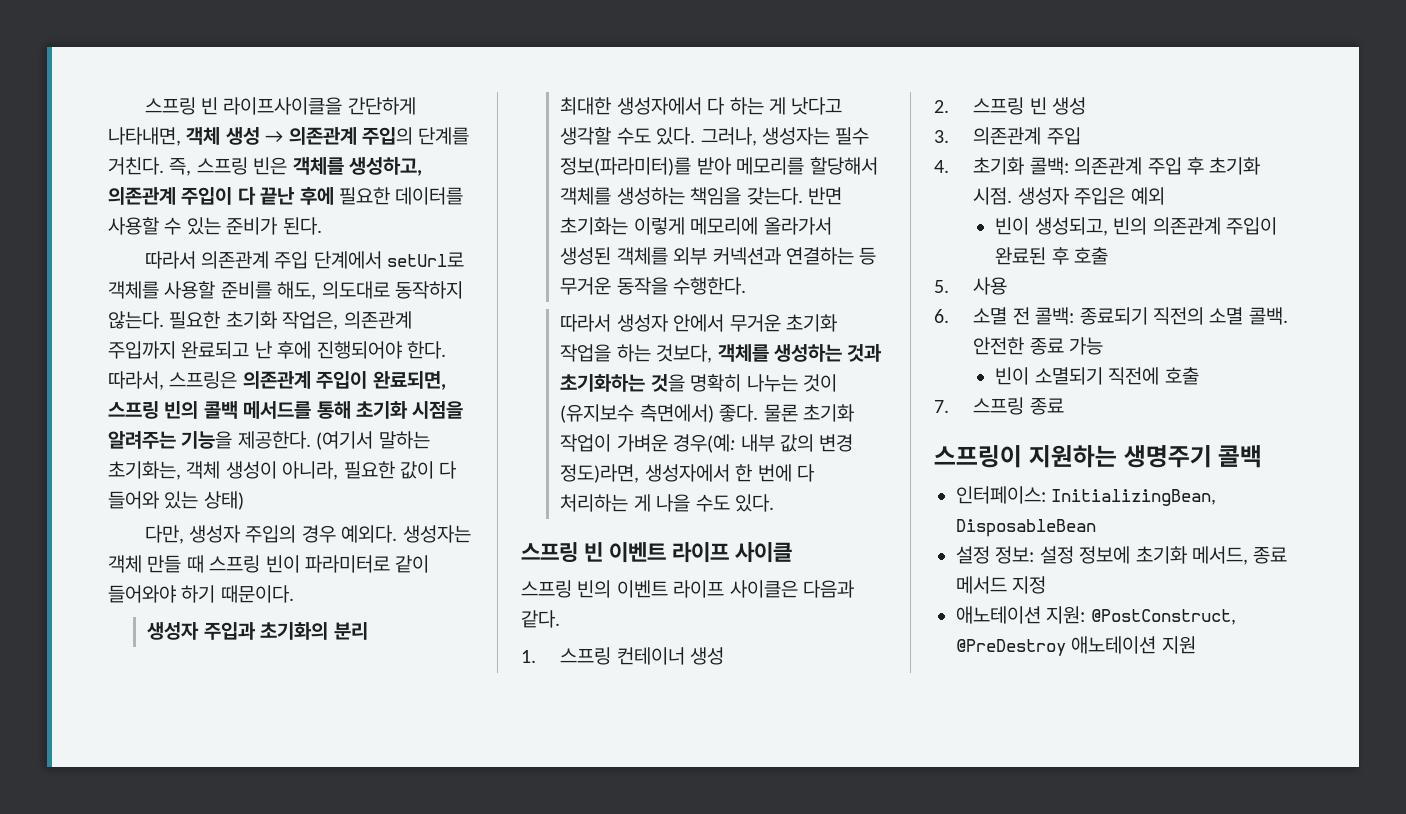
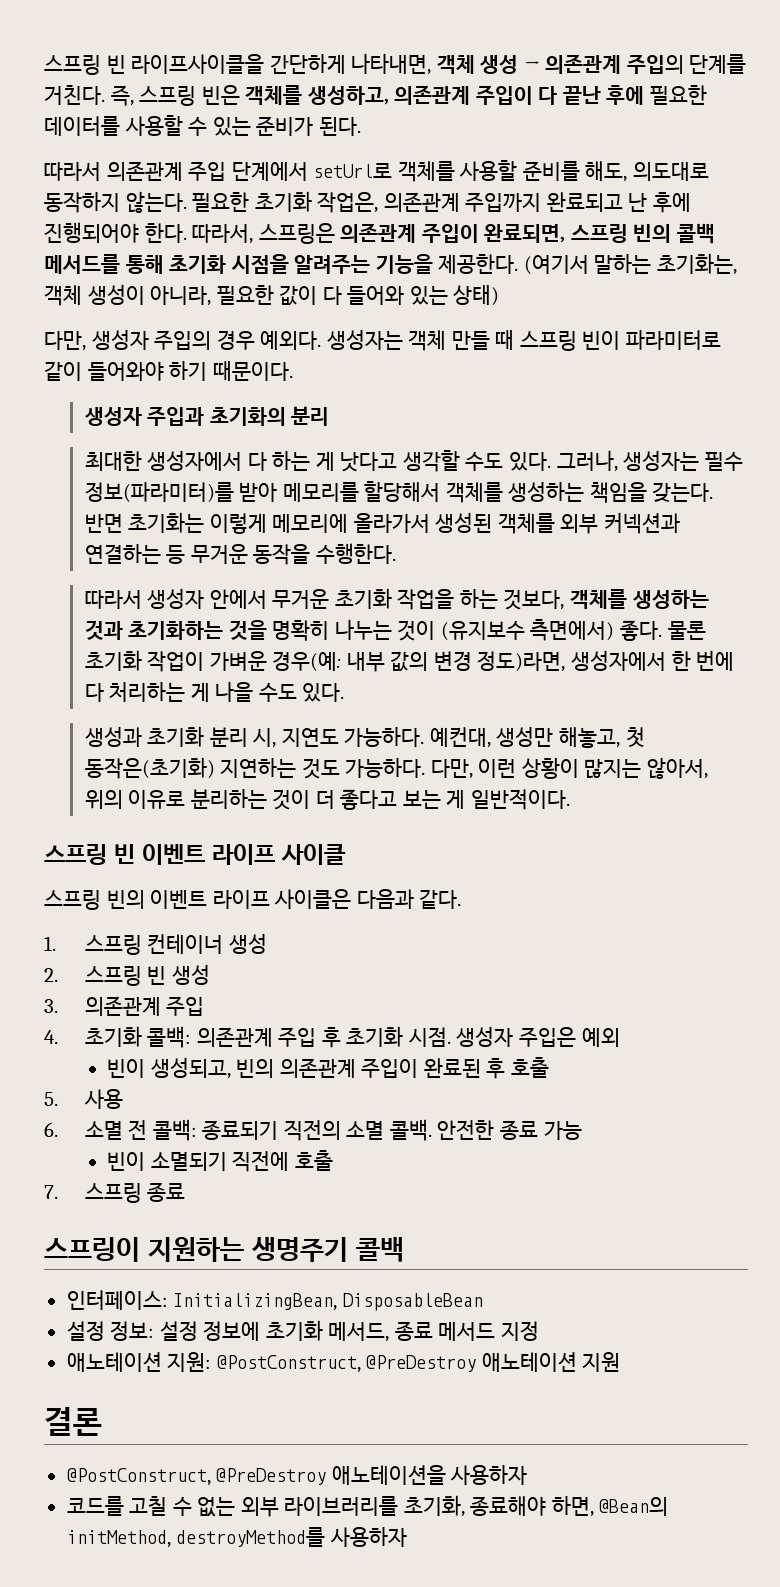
(774, 503) none -> [84,726,645,748] [84,757,708,779] [84,789,570,810] // 생성과 초기화 분리 시, 지연도 가능하다. 예컨대, 생성만 해놓고, 첫 동작은(초기화) 지연하는 것도 가능하다. 다만, 이런 상황이 많지는 않아서, 위의 이유로 분리하는 것이 더 좋다고 보는 게 일반적이다.
(1196, 645) none -> [44,1407,102,1436] [66,1465,528,1486] [66,1495,669,1517] [66,1527,407,1548] // 결론 // @PostConstruct, @PreDestroy 애노테이션을 사용하자 // 코드를 고칠 수 없는 외부 라이브러리를 초기화, 종료해야 하면, @Bean의 initMethod, destroyMethod를 사용하자

